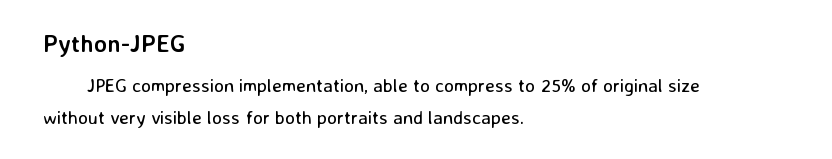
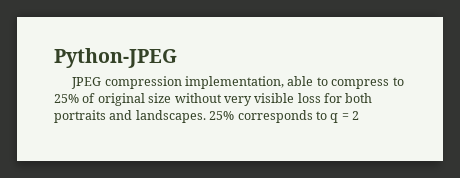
(525, 119) none -> [209,110,359,123] 25% corresponds to q = 2

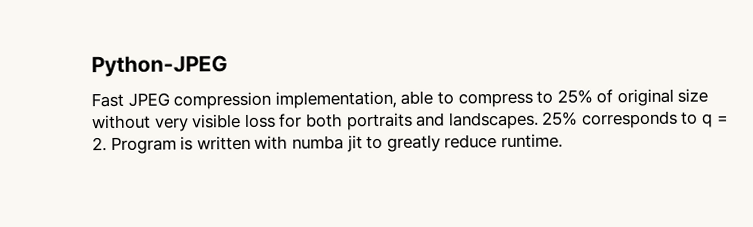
(177, 58) none -> [91,92,124,108] Fast
[352,111,359,120] 2 -> [92,133,563,154] 2. Program is written with numba jit to greatly reduce runtime.

